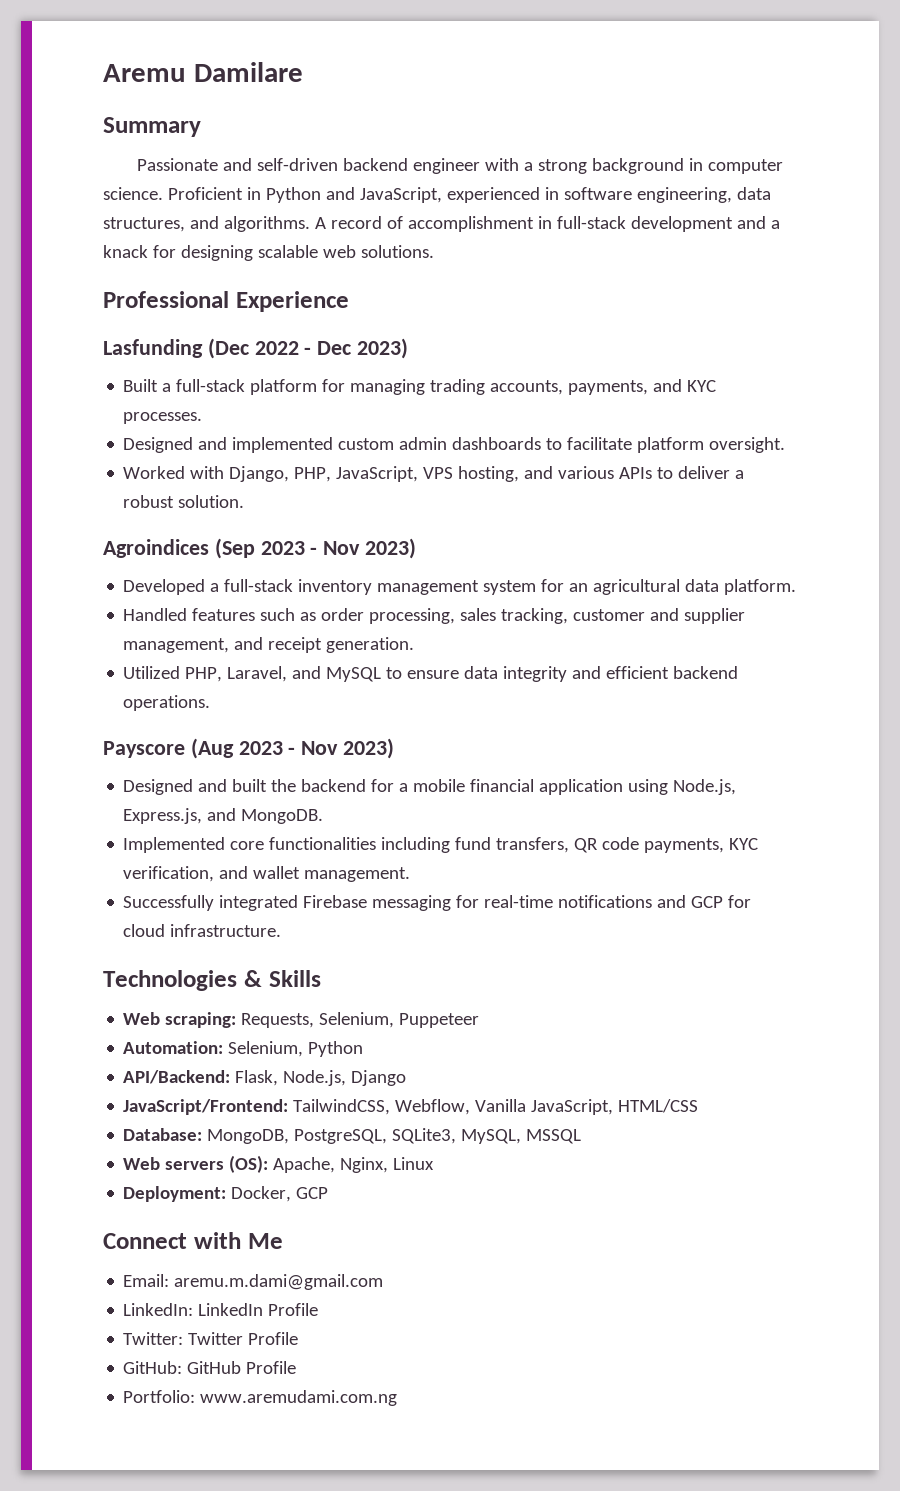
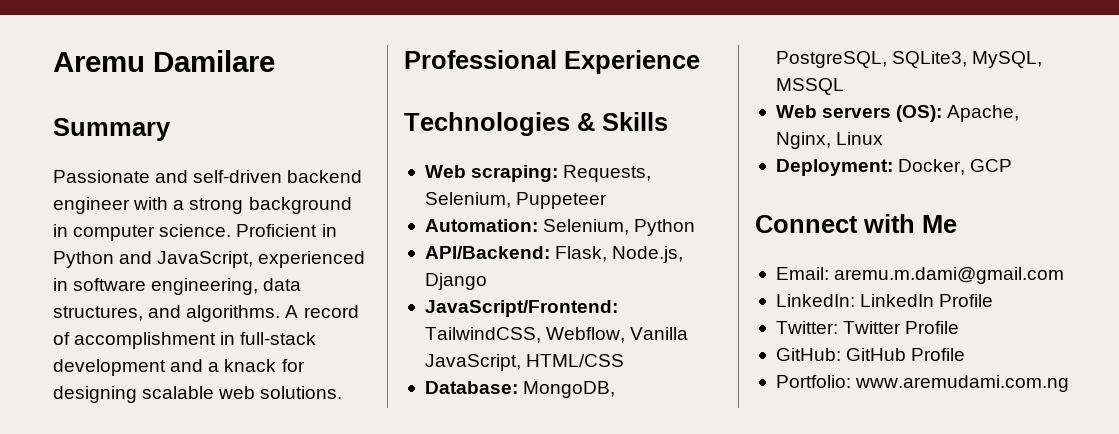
[103,338,409,359] [123,379,717,395] [123,412,203,424] [123,437,786,453] [123,466,745,482] [123,495,245,508] [103,538,417,559] [123,579,797,595] [123,608,746,624] [123,637,415,653] [123,666,739,682] [123,695,211,711] [103,738,395,759] [123,779,737,795] [123,808,324,824] [123,837,759,853] [123,866,411,882] [123,895,752,911] [123,924,282,937] // Lasfunding (Dec 2022 - Dec 2023) // Built a full-stack platform for managing trading accounts, payments, and KYC processes. // Designed and implemented custom admin dashboards to facilitate platform oversight. // Worked with Django, PHP, JavaScript, VPS hosting, and various APIs to deliver a robust solution. // Agroindices (Sep 2023 - Nov 2023) // Developed a full-stack inventory management system for an agricultural data platform. // Handled features such as order processing, sales tracking, customer and supplier management, and receipt generation. // Utilized PHP, Laravel, and MySQL to ensure data integrity and efficient backend operations. // Payscore (Aug 2023 - Nov 2023) // Designed and built the backend for a mobile financial application using Node.js, Express.js, and MongoDB. // Implemented core functionalities including fund transfers, QR code payments, KYC verification, and wallet management. // Successfully integrated Firebase messaging for real-time notifications and GCP for cloud infrastructure. -> (700, 62) none

